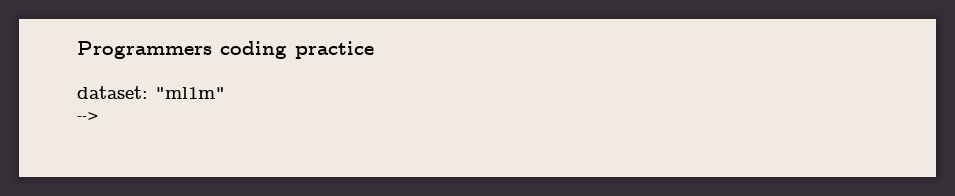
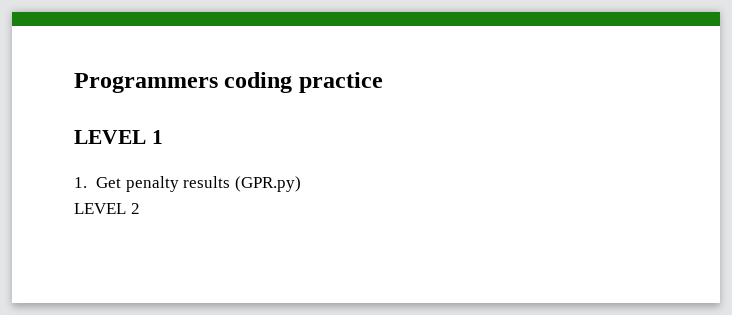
[77,86,225,99] [77,112,99,120] dataset: "ml1m" // --> -> [74,130,163,144] [74,176,301,192] [74,203,140,214] LEVEL 1 // 1. Get penalty results (GPR.py) // LEVEL 2

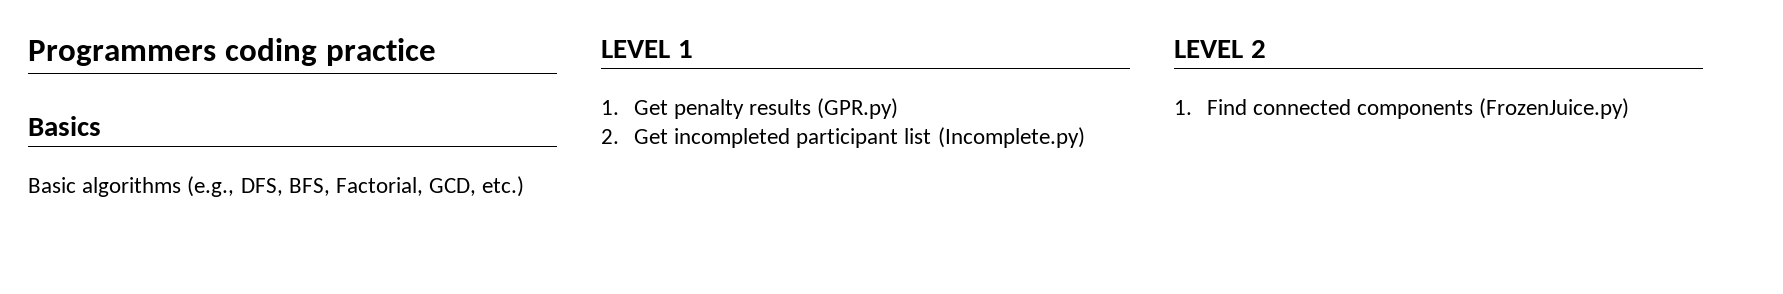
(383, 82) none -> [28,116,101,136] [28,176,525,197] // Basics // Basic algorithms (e.g., DFS, BFS, Factorial, GCD, etc.)
[74,203,140,214] LEVEL 2 -> [601,127,1085,148] [1174,40,1266,58] [1174,98,1630,119] 2. Get incompleted participant list (Incomplete.py) // LEVEL 2 // 1. Find connected components (FrozenJuice.py)

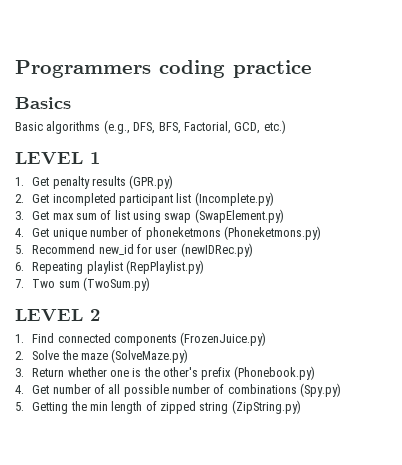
(1085, 137) none -> [15,209,284,223] [15,226,322,240] [15,243,253,257] [15,260,204,274] [15,277,150,291] // 3. Get max sum of list using swap (SwapElement.py) // 4. Get unique number of phoneketmons (Phoneketmons.py) // 5. Recommend new_id for user (newIDRec.py) // 6. Repeating playlist (RepPlaylist.py) // 7. Two sum (TwoSum.py)
(1630, 108) none -> [15,349,189,363] [15,366,315,380] [15,383,342,397] [15,400,301,414] // 2. Solve the maze (SolveMaze.py) // 3. Return whether one is the other's prefix (Phonebook.py) // 4. Get number of all possible number of combinations (Spy.py) // 5. Getting the min length of zipped string (ZipString.py)

